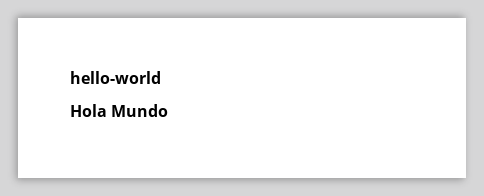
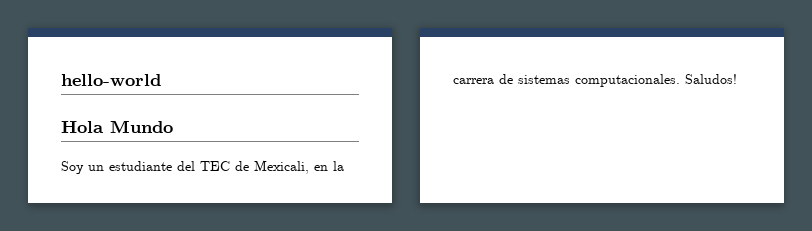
(169, 110) none -> [61,160,344,174] [453,74,737,87] // Soy un estudiante del TEC de Mexicali, en la carrera de sistemas computacionales. Saludos!

